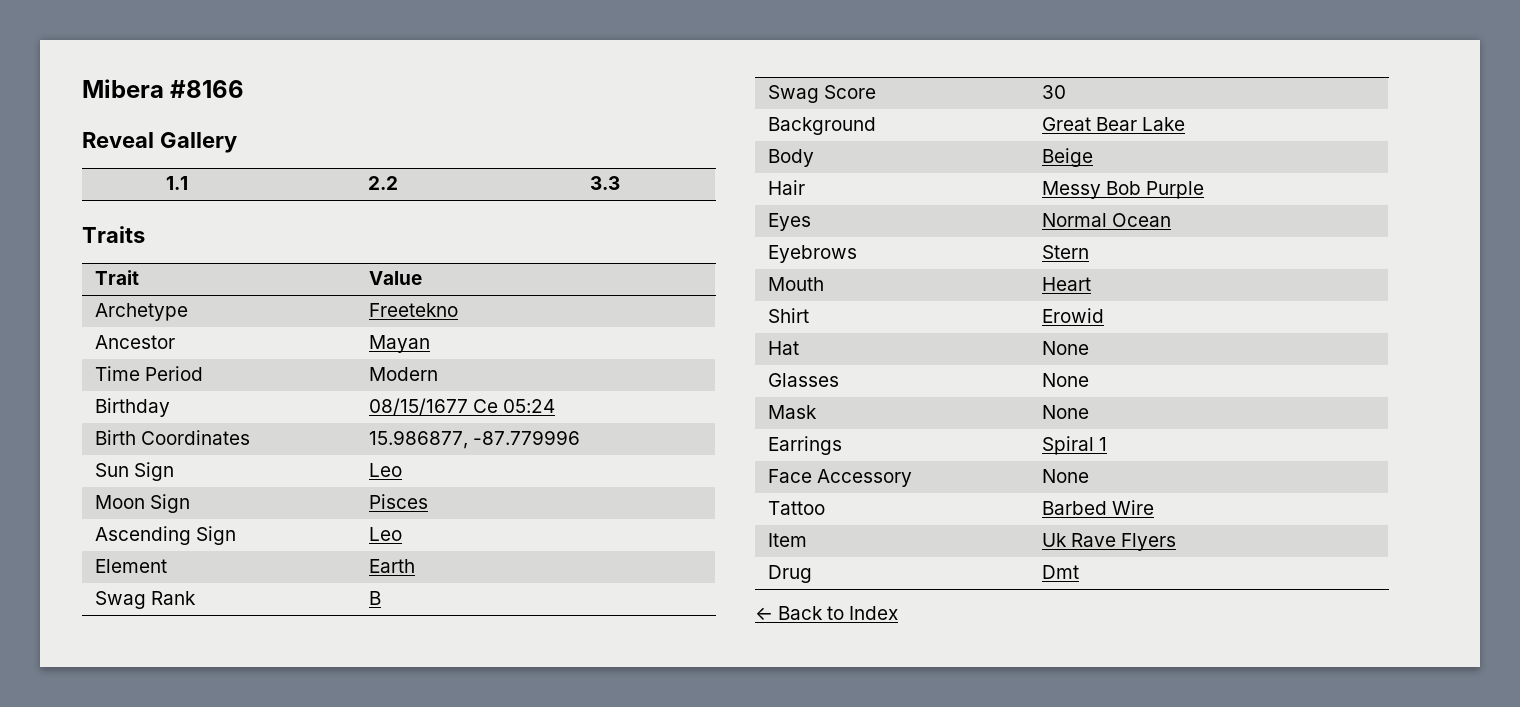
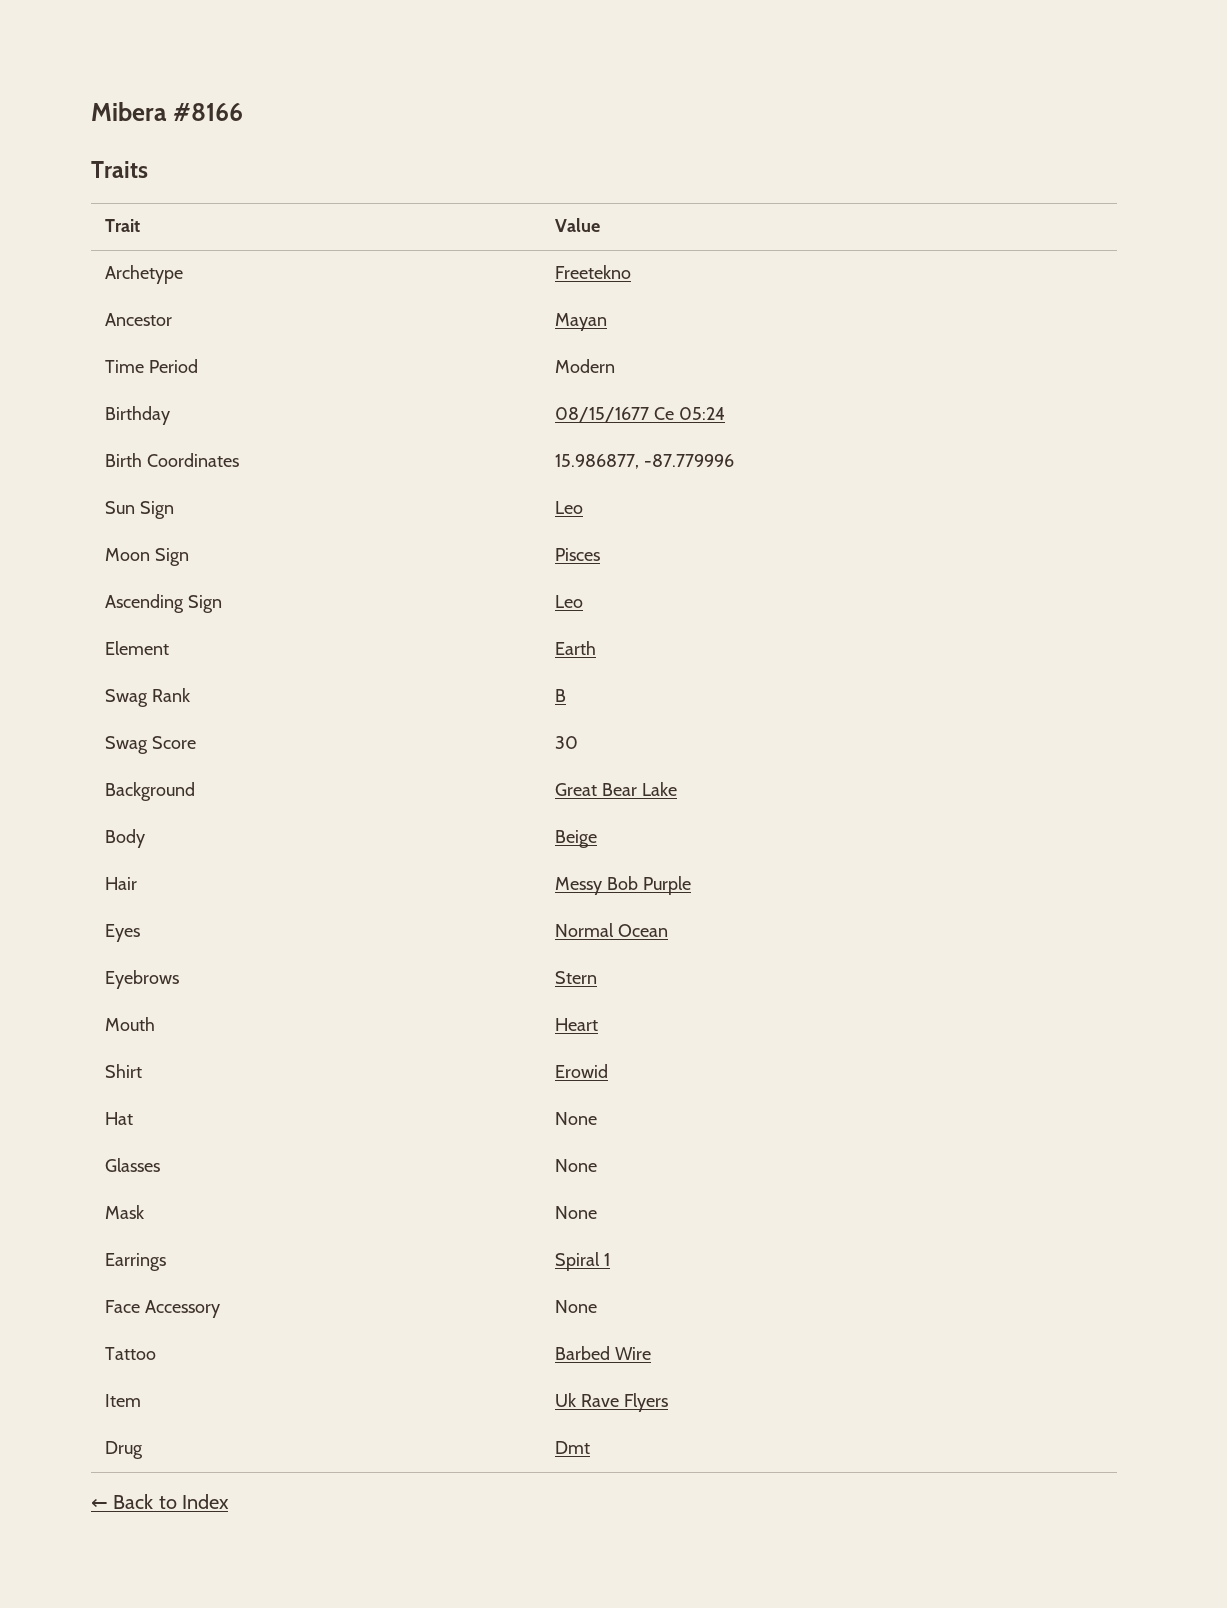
[82,132,237,153] [166,176,188,190] [367,176,398,190] [589,176,620,190] // Reveal Gallery // 1.1 | 2.2 | 3.3 -> (243, 112) none

